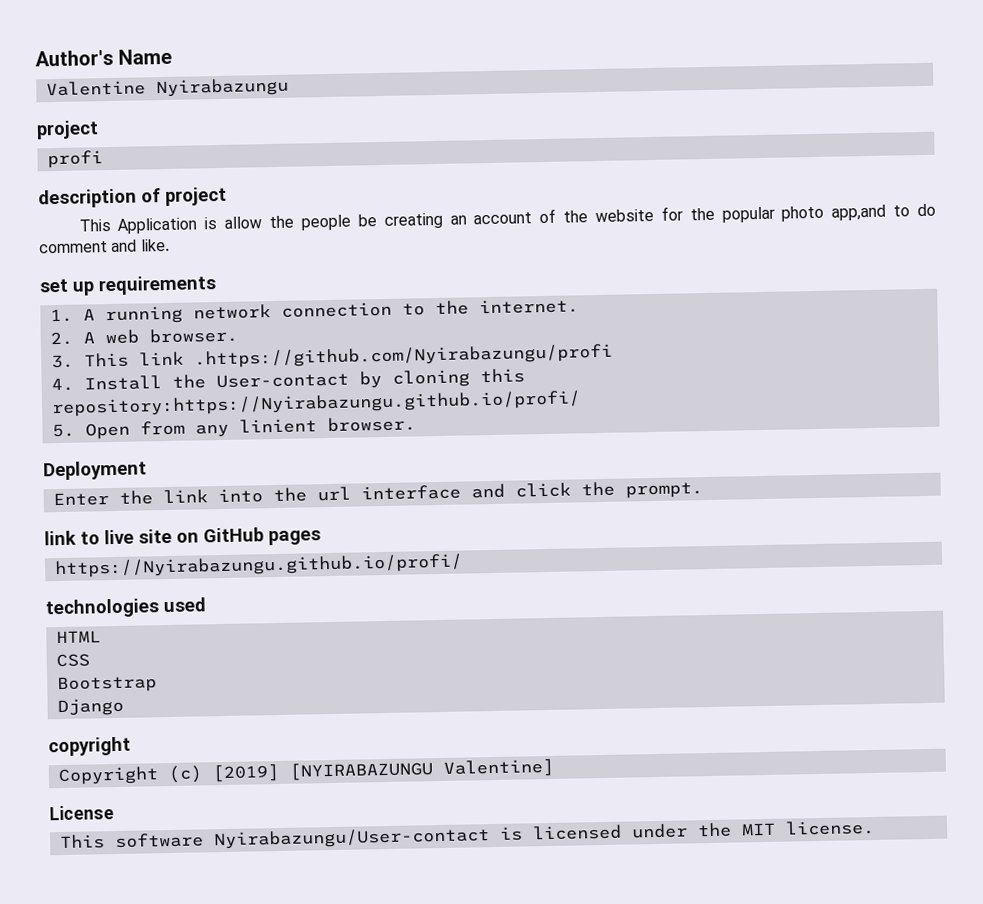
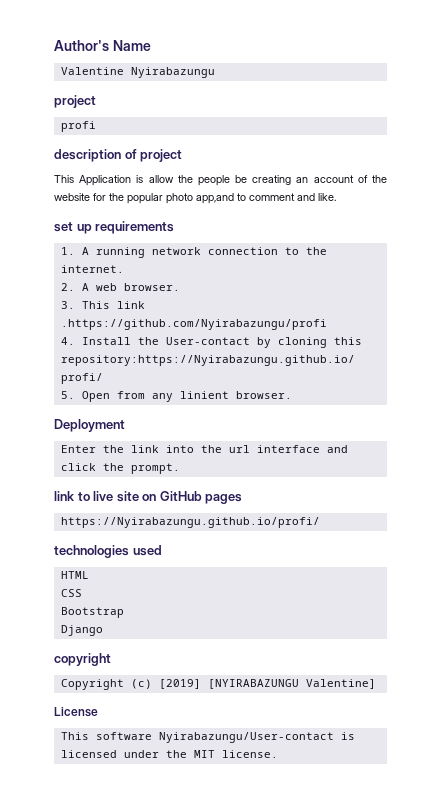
[917,203,937,217] do -> (246, 197) none

